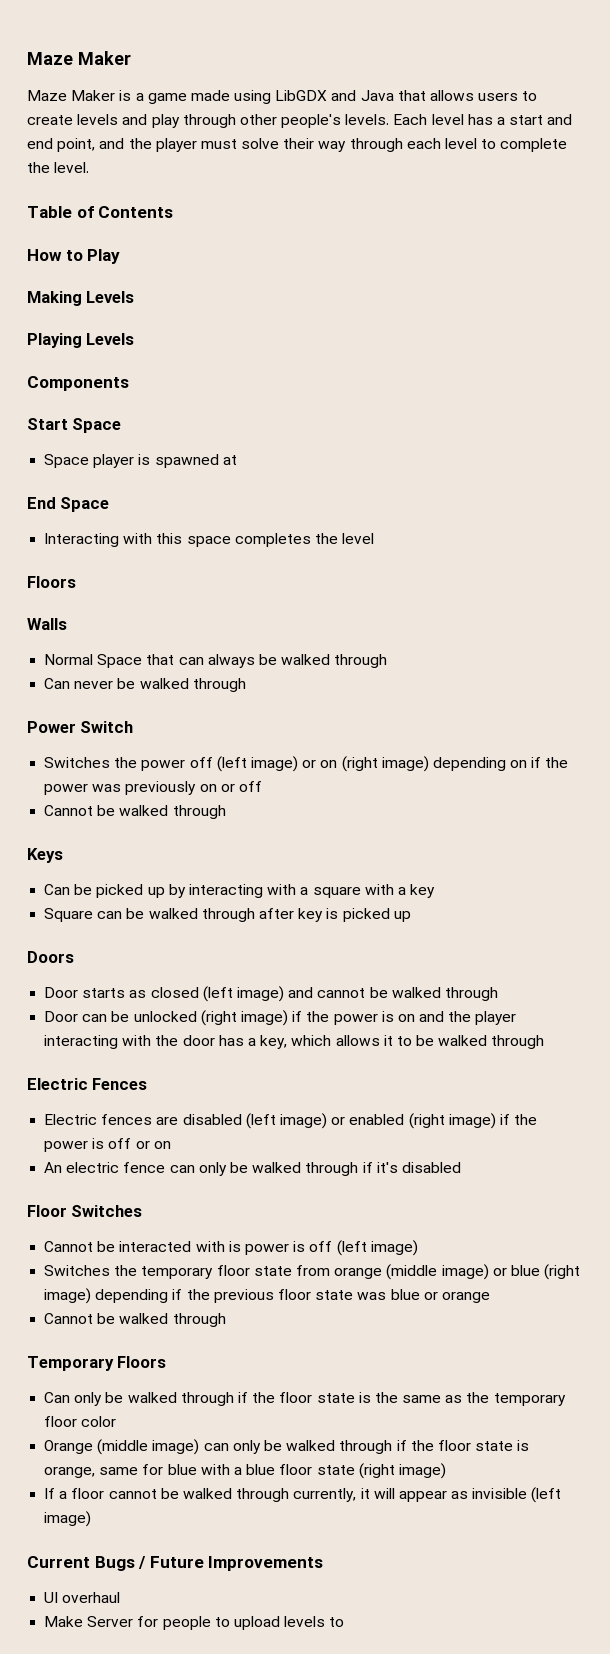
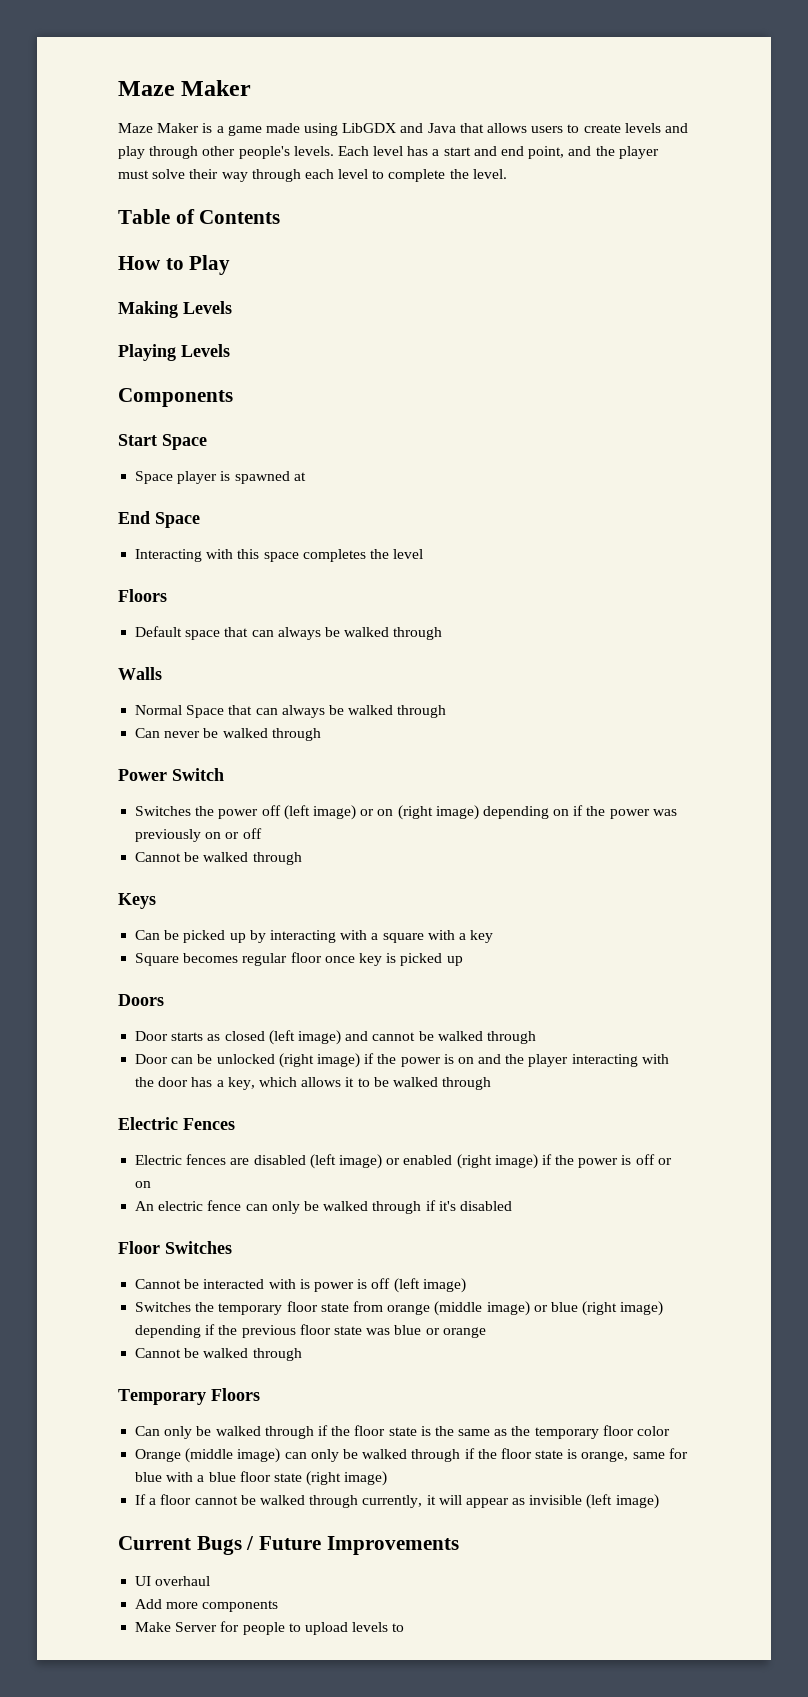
(76, 582) none -> [135,626,443,640] // Default space that can always be walked through
[97,908,294,922] can be walked through after -> [183,952,355,966] becomes regular floor once
(121, 1597) none -> [135,1599,279,1612] // Add more components

